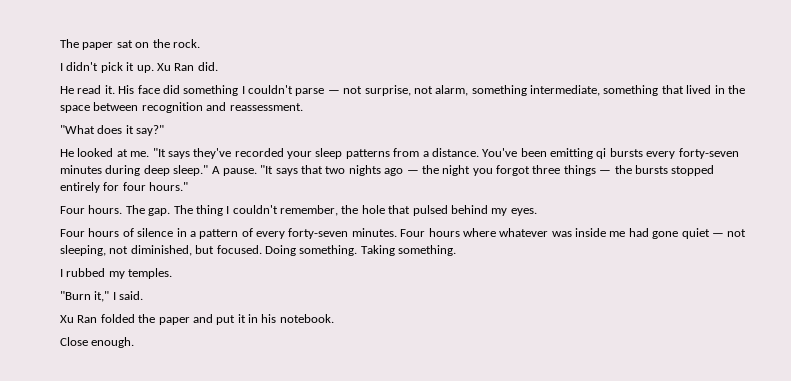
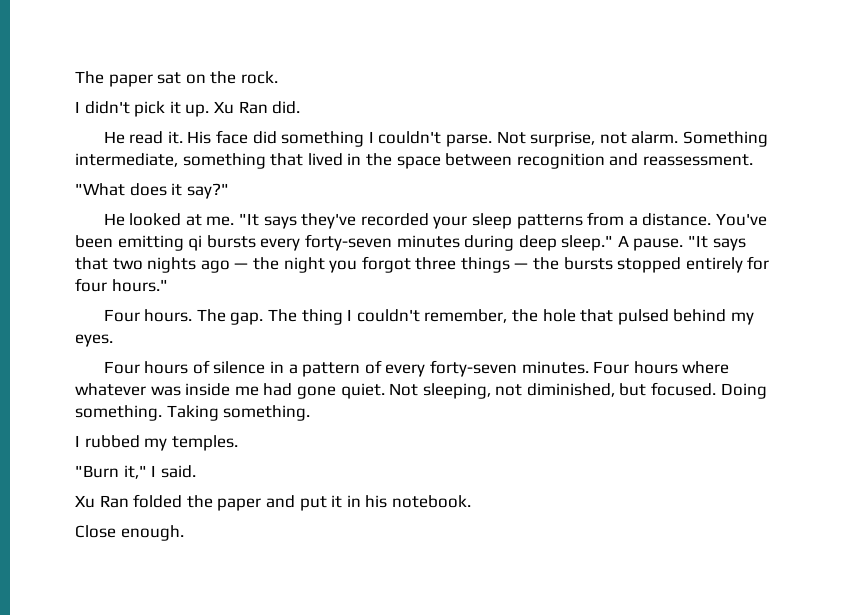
[295,85,527,96] parse — not surprise, not alarm, something -> [445,131,768,147] parse. Not surprise, not alarm. Something
[681,228,747,239] quiet — not -> [340,383,419,399] quiet. Not

